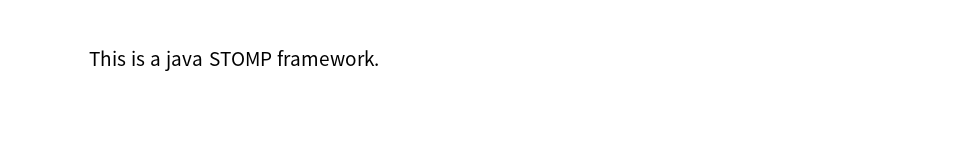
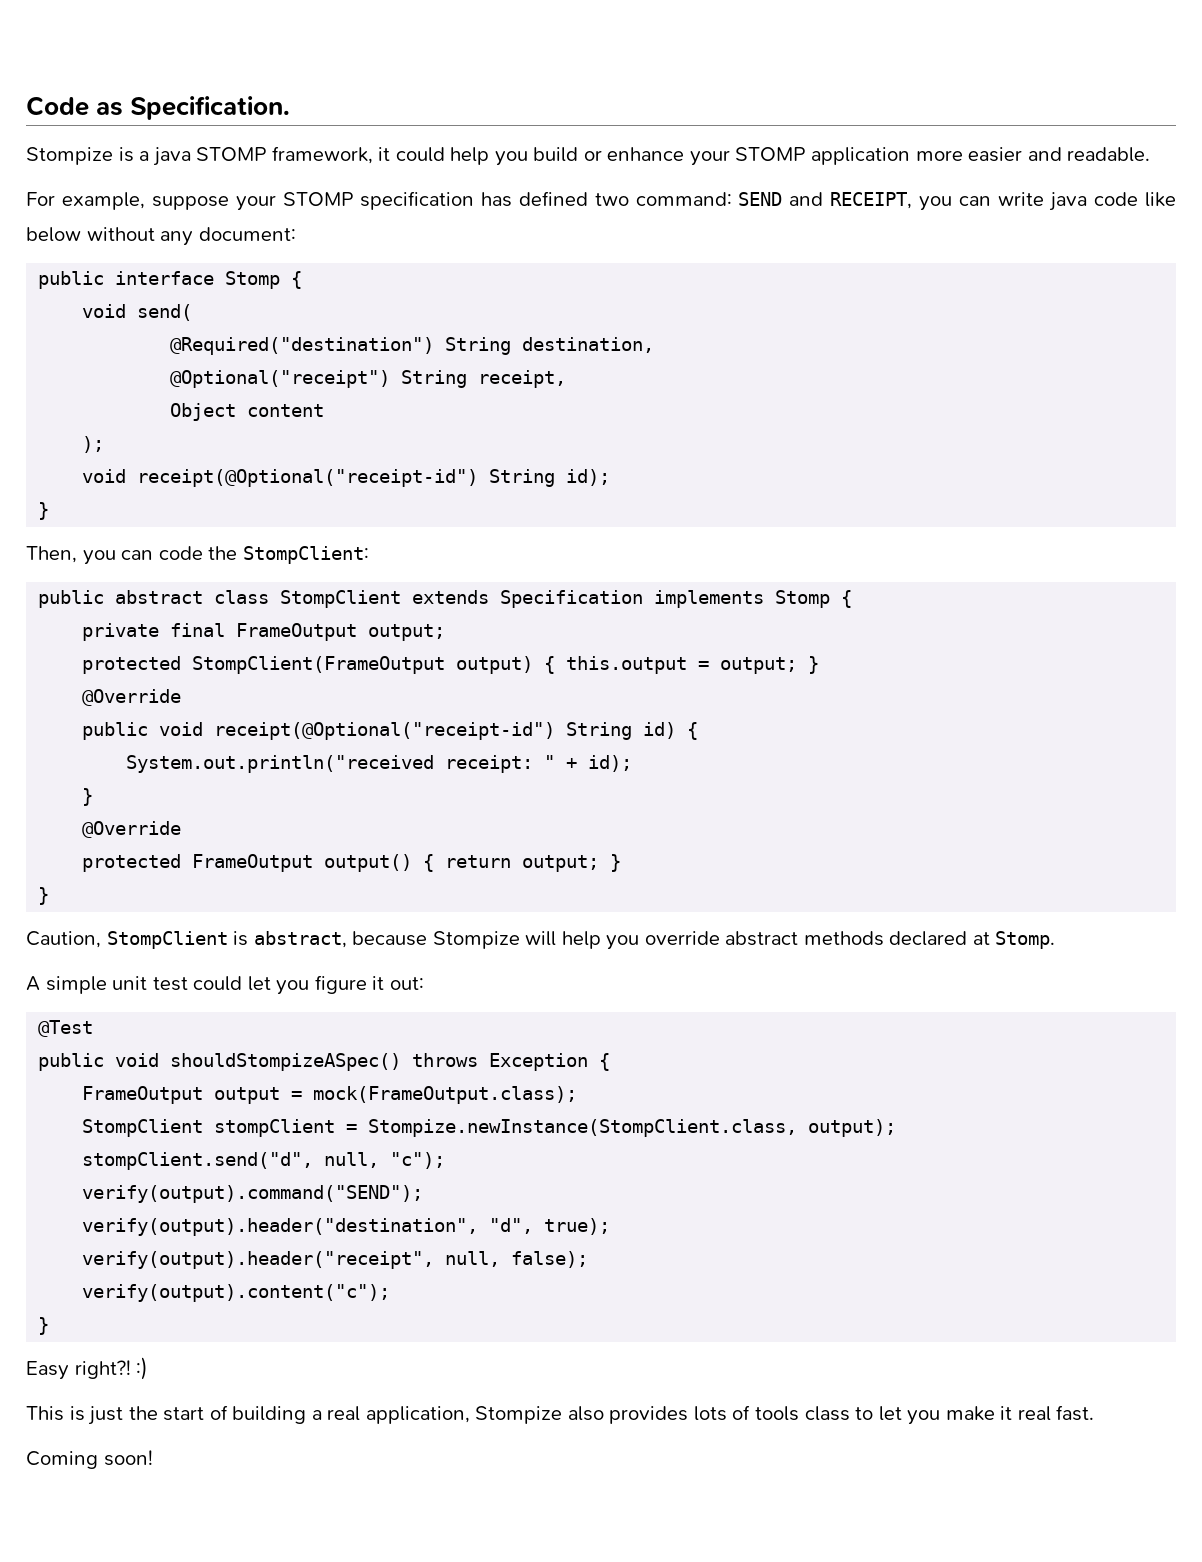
[89,50,379,71] This is a java STOMP framework. -> [26,96,291,120] [26,146,1151,166] [26,191,1176,211] [26,227,296,246] [38,271,303,289] [82,304,193,321] [170,337,655,355] [170,370,567,388] [170,403,325,421] [82,436,105,453] [82,469,611,487] [38,502,50,520] [26,546,369,565] [38,590,853,608] [82,623,446,641] [82,656,820,674] [82,689,182,706] [82,722,699,740] [126,755,633,773] [82,788,94,806] [82,821,182,838] [82,854,622,872] [38,887,50,905] [26,931,1056,950] [26,975,424,995] [38,1020,94,1037] [38,1053,611,1071] [82,1086,578,1104] [82,1119,897,1137] [82,1152,446,1170] [82,1185,424,1203] [82,1218,611,1236] [82,1251,589,1269] [82,1284,391,1302] [38,1317,50,1335] [26,1357,149,1380] [26,1405,1095,1425] [26,1450,153,1469] Code as Specification. // Stompize is a java STOMP framework, it could help you build or enhance your STOMP application more easier and readable. // For example, suppose your STOMP specification has defined two command: SEND and RECEIPT, you can write java code like below without any document: // public interface Stomp { // void send( // @Required("destination") String destination, // @Optional("receipt") String receipt, // Object content // ); // void receipt(@Optional("receipt-id") String id); // } // Then, you can code the StompClient: // public abstract class StompClient extends Specification implements Stomp { // private final FrameOutput output; // protected StompClient(FrameOutput output) { this.output = output; } // @Override // public void receipt(@Optional("receipt-id") String id) { // System.out.println("received receipt: " + id); // } // @Override // protected FrameOutput output() { return output; } // } // Caution, StompClient is abstract, because Stompize will help you override abstract methods declared at Stomp. // A simple unit test could let you figure it out: // @Test // public void shouldStompizeASpec() throws Exception { // FrameOutput output = mock(FrameOutput.class); // StompClient stompClient = Stompize.newInstance(StompClient.class, output); // stompClient.send("d", null, "c"); // verify(output).command("SEND"); // verify(output).header("destination", "d", true); // verify(output).header("receipt", null, false); // verify(output).content("c"); // } // Easy right?! :) // This is just the start of building a real application, Stompize also provides lots of tools class to let you make it real fast. // Coming soon!

